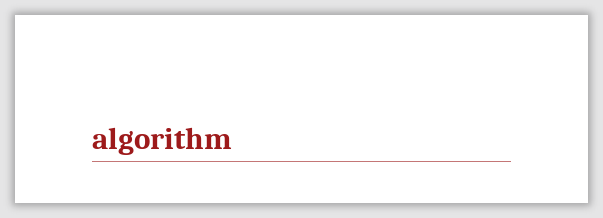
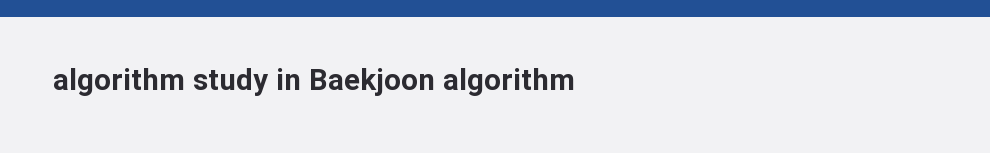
[92,127,232,155] algorithm -> [53,68,575,96] algorithm study in Baekjoon algorithm

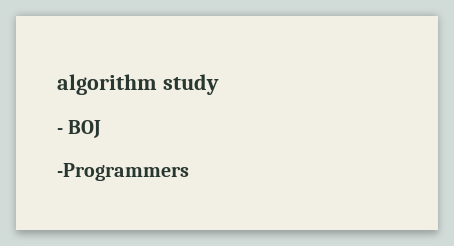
[275,68,575,96] in Baekjoon algorithm -> [57,120,102,138] [57,163,189,181] // - BOJ // -Programmers

